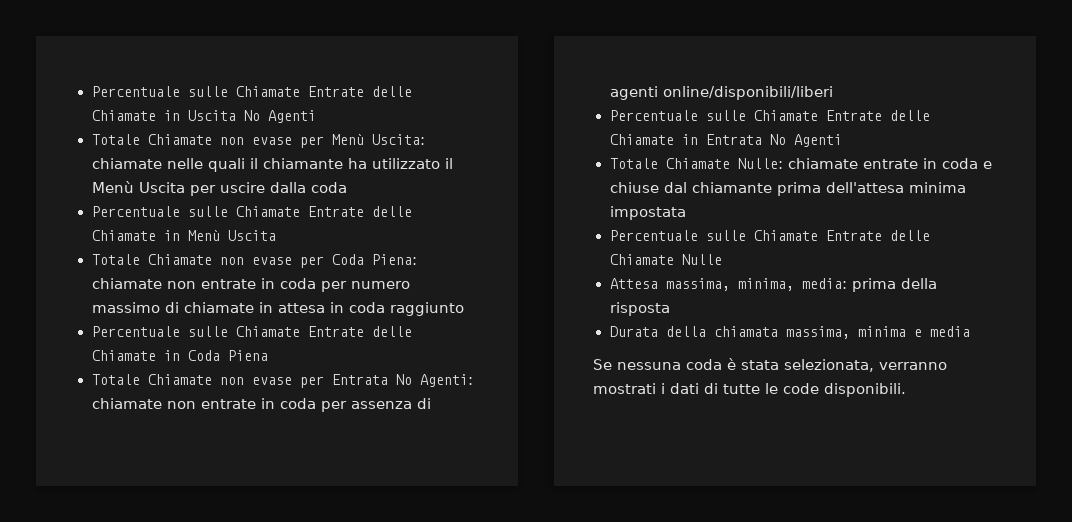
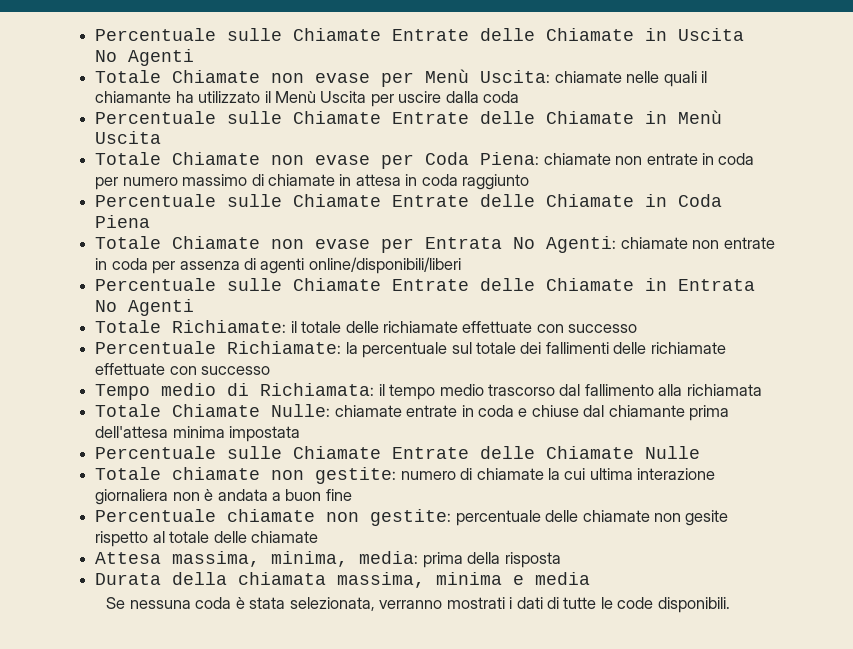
(842, 140) none -> [95,320,638,333] [95,341,726,358] [95,363,271,375] [95,383,762,400] // Totale Richiamate: il totale delle richiamate effettuate con successo // Percentuale Richiamate: la percentuale sul totale dei fallimenti delle richiamate effettuate con successo // Tempo medio di Richiamata: il tempo medio trascorso dal fallimento alla richiamata
(722, 259) none -> [95,467,716,484] [95,489,352,505] [95,509,729,526] [95,531,318,547] // Totale chiamate non gestite: numero di chiamate la cui ultima interazione giornaliera non è andata a buon fine // Percentuale chiamate non gestite: percentuale delle chiamate non gesite rispetto al totale delle chiamate

